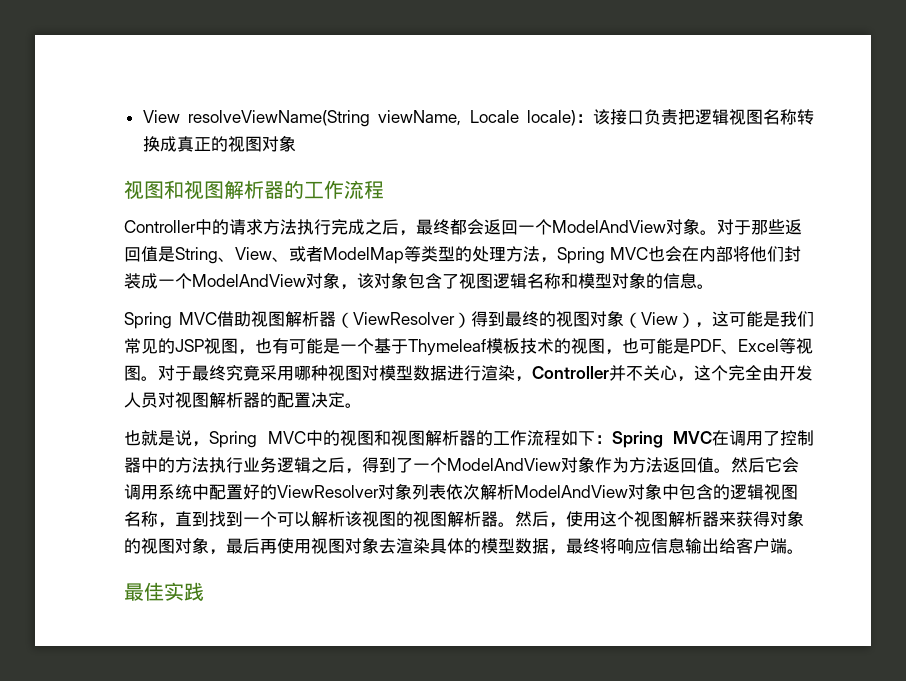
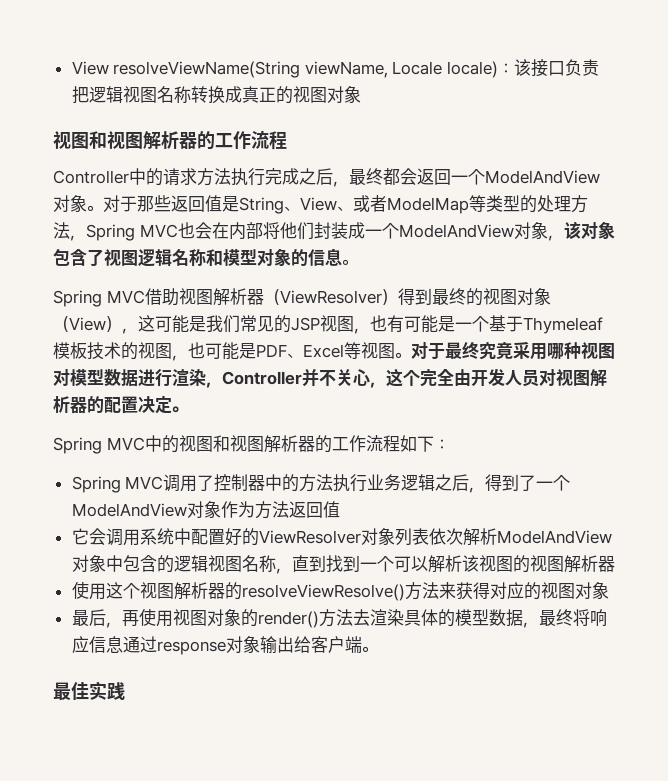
[124,430,209,447] 也就是说， -> (188, 409) none
[611,430,729,448] Spring MVC在 -> [71,476,164,493] // Spring MVC
[714,457,765,473] 。然后 -> (340, 509) //
[498,511,566,528] 。然后， -> (615, 564) //
(719, 519) none -> [224,582,439,601] 的resolveViewResolve()方法
[787,510,804,527] [124,537,260,555] 象的视图对象，最后 -> [506,582,609,600] [71,609,122,628] 应的视图对象 // 最后，
(379, 545) none -> [240,609,353,628] 的render()方法
(685, 546) none -> [122,636,260,655] 通过response对象

